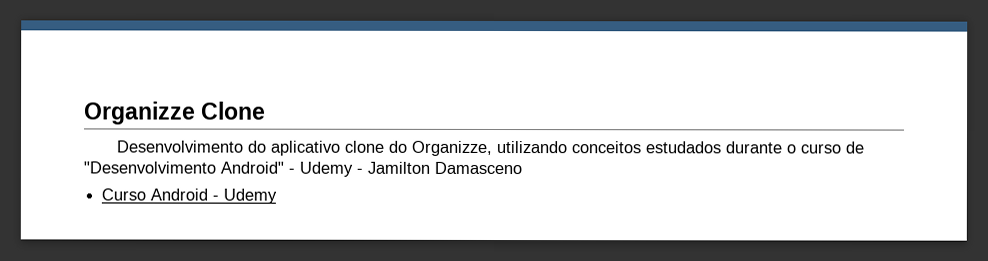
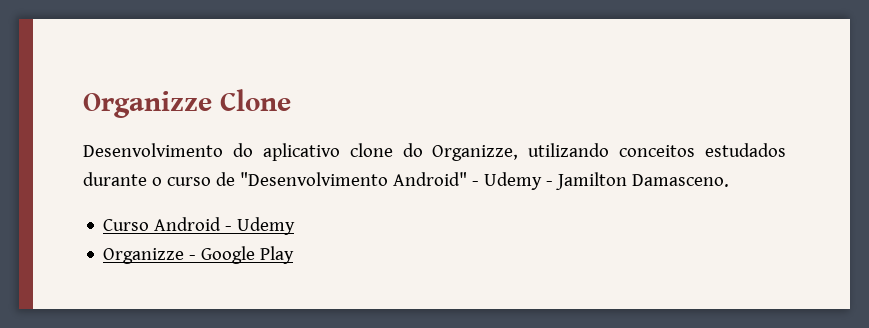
[434,161,522,175] Damasceno -> [631,174,729,187] Damasceno.
(278, 196) none -> [103,246,295,264] // Organizze - Google Play

